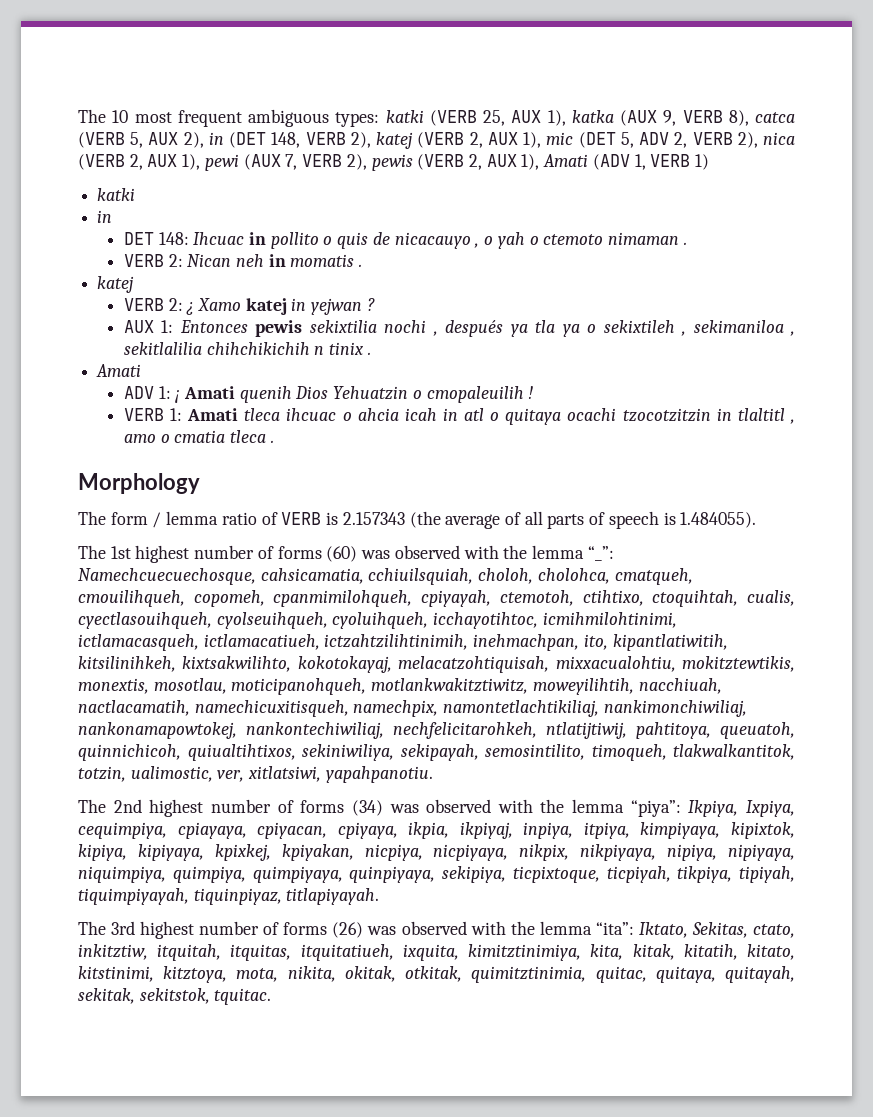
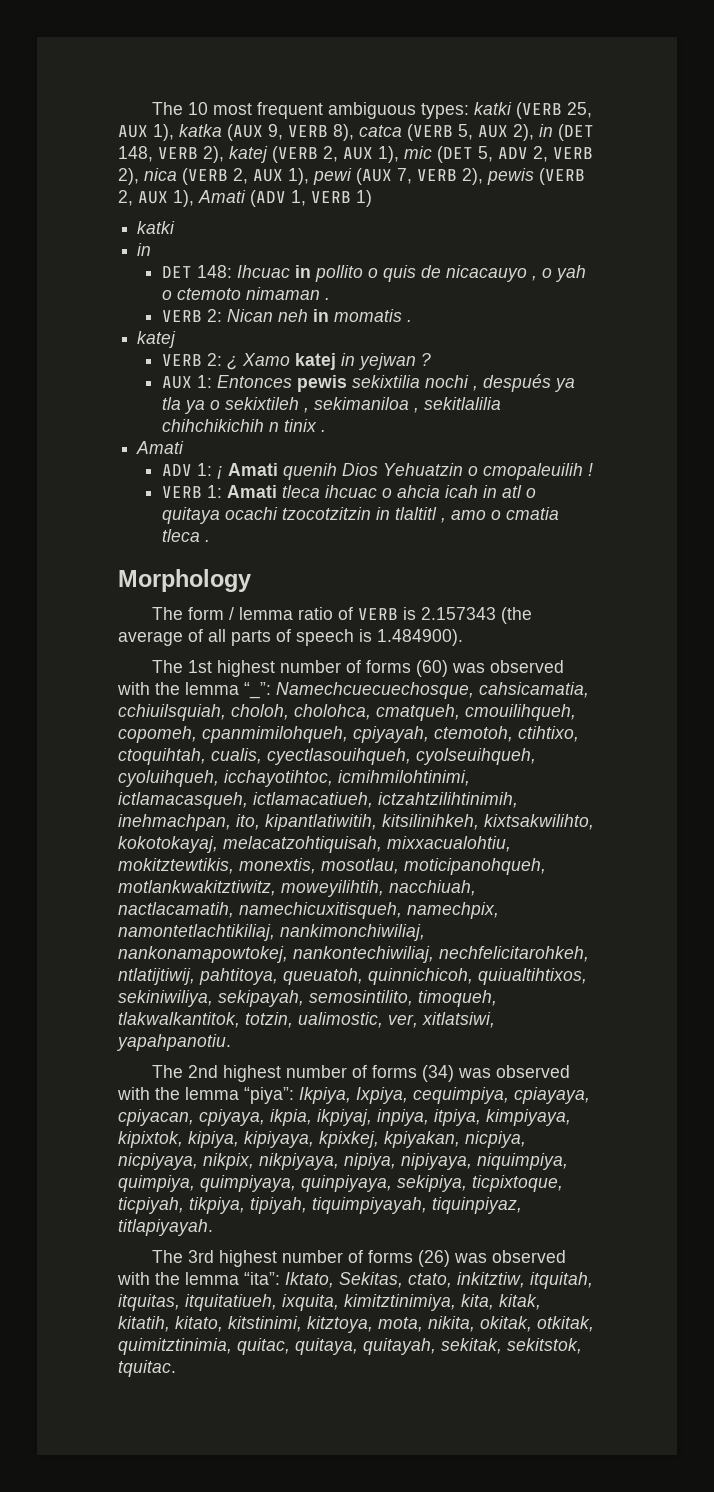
[680,512,757,528] 1.484055). -> [377,629,463,646] 1.484900).

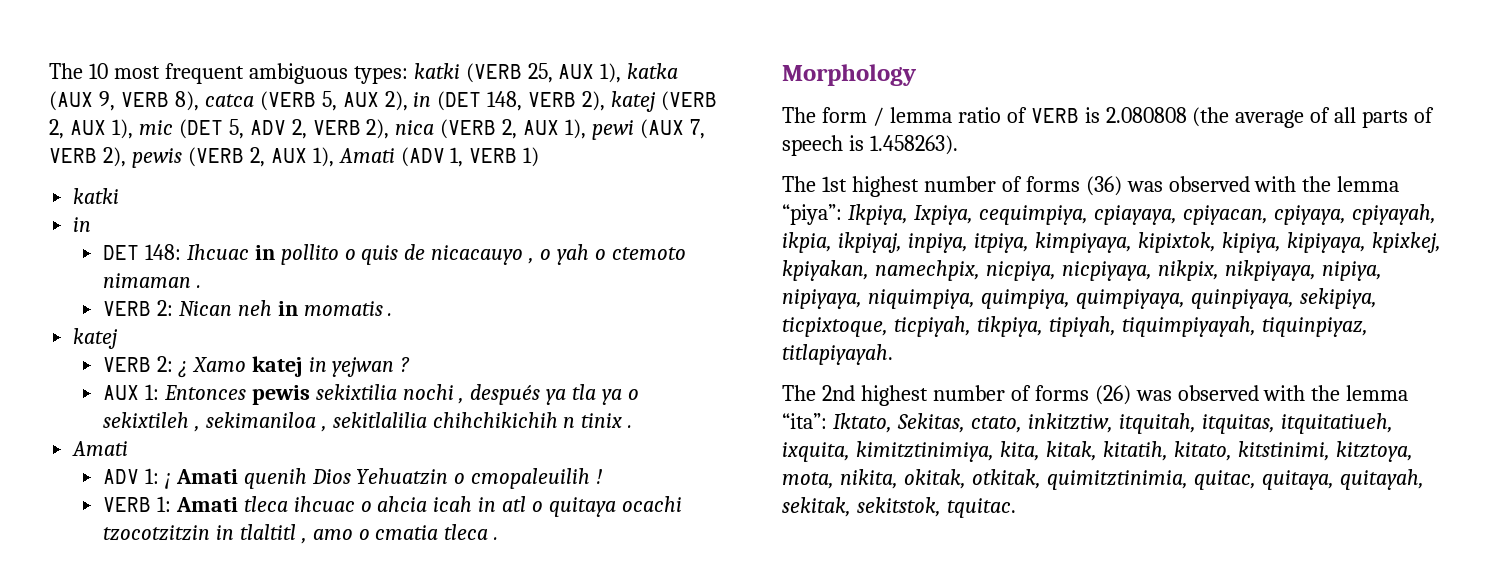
[421,607,497,620] 2.157343 -> [1105,107,1187,123] 2.080808
[377,629,463,646] 1.484900). -> [869,135,958,155] 1.458263).
[416,660,565,677] [117,682,589,699] [118,704,576,721] [118,726,579,743] [118,748,536,765] [118,770,470,787] [118,792,518,809] [118,814,594,831] [118,836,511,853] [118,858,546,875] [118,880,476,897] [118,902,499,919] [118,924,425,941] [118,946,589,963] [118,968,587,985] [118,990,497,1007] [118,1012,495,1028] [117,1034,231,1051] [152,1065,455,1082] (60) was observed with the lemma “_”: Namechcuecuechosque, cahsicamatia, cchiuilsquiah, choloh, cholohca, cmatqueh, cmouilihqueh, copomeh, cpanmimilohqueh, cpiyayah, ctemotoh, ctihtixo, ctoquihtah, cualis, cyectlasouihqueh, cyolseuihqueh, cyoluihqueh, icchayotihtoc, icmihmilohtinimi, ictlamacasqueh, ictlamacatiueh, ictzahtzilihtinimih, inehmachpan, ito, kipantlatiwitih, kitsilinihkeh, kixtsakwilihto, kokotokayaj, melacatzohtiquisah, mixxacualohtiu, mokitztewtikis, monextis, mosotlau, moticipanohqueh, motlankwakitztiwitz, moweyilihtih, nacchiuah, nactlacamatih, namechicuxitisqueh, namechpix, namontetlachtikiliaj, nankimonchiwiliaj, nankonamapowtokej, nankontechiwiliaj, nechfelicitarohkeh, ntlatijtiwij, pahtitoya, queuatoh, quinnichicoh, quiualtihtixos, sekiniwiliya, sekipayah, semosintilito, timoqueh, tlakwalkantitok, totzin, ualimostic, ver, xitlatsiwi, yapahpanotiu. // The 2nd highest number of forms (34) -> [1085,176,1122,196] (36)
(265, 1117) none -> [1351,204,1436,225] cpiyayah,
(460, 1139) none -> [874,260,980,281] namechpix,
[188,1250,215,1263] 3rd -> [821,385,855,401] 2nd

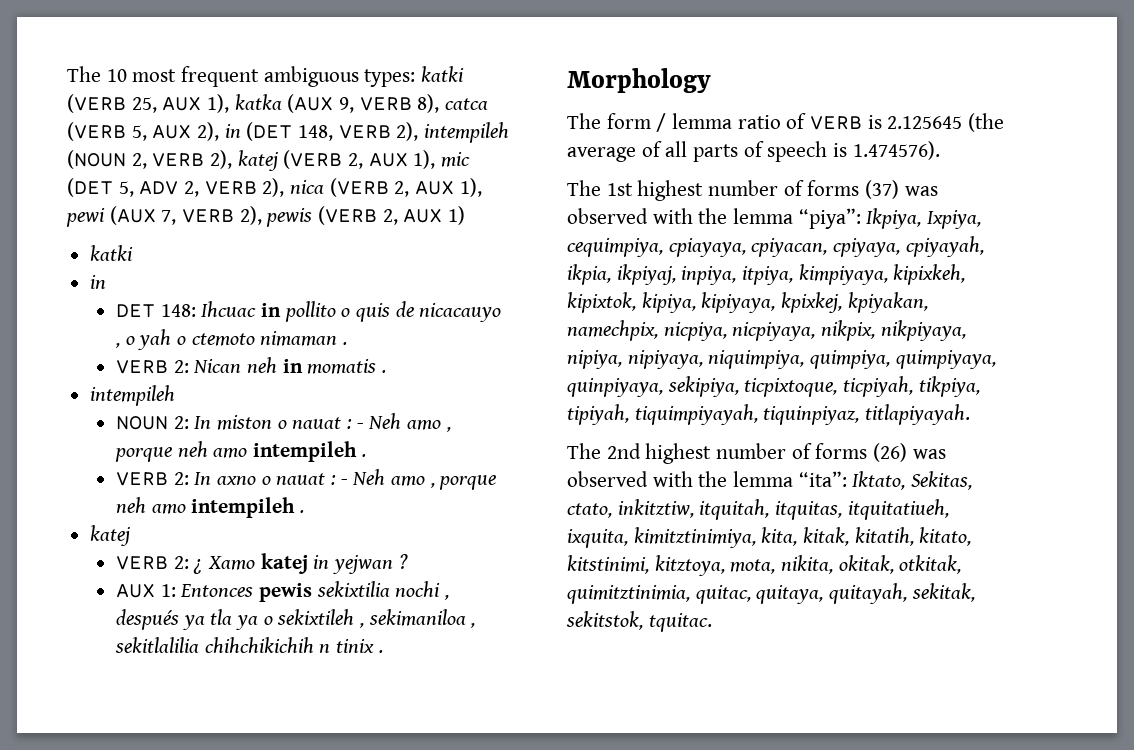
(606, 101) none -> [424,122,510,143] [67,150,233,169] intempileh (NOUN 2, VERB 2),
[312,147,518,167] 1), Amati (ADV 1, VERB -> (443, 216) none
(393, 314) none -> [90,385,176,406] [115,413,451,432] [114,441,366,462] [115,469,497,490] [115,497,304,518] // intempileh // NOUN 2: In miston o nauat : - Neh amo , porque neh amo intempileh . // VERB 2: In axno o nauat : - Neh amo , porque neh amo intempileh .
[72,441,129,456] [102,468,603,489] [102,496,683,517] [102,524,499,544] // Amati // ADV 1: ¡ Amati quenih Dios Yehuatzin o cmopaleuilih ! // VERB 1: Amati tleca ihcuac o ahcia icah in atl o quitaya ocachi tzocotzitzin in tlaltitl , amo o cmatia tleca . -> (383, 651) none
[1105,107,1187,123] 2.080808 -> [887,116,963,129] 2.125645
[869,135,958,155] 1.458263). -> [852,141,940,160] 1.474576).
[1085,176,1122,196] (36) -> [865,180,900,199] (37)
(1132, 242) none -> [893,264,966,285] kipixkeh,

